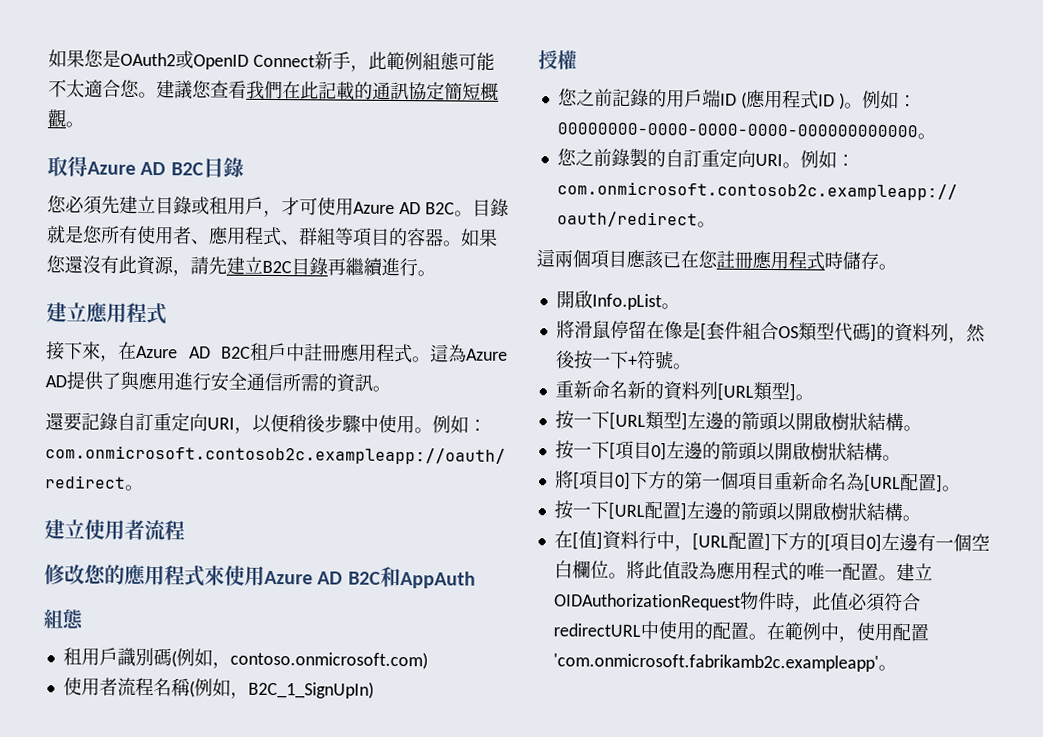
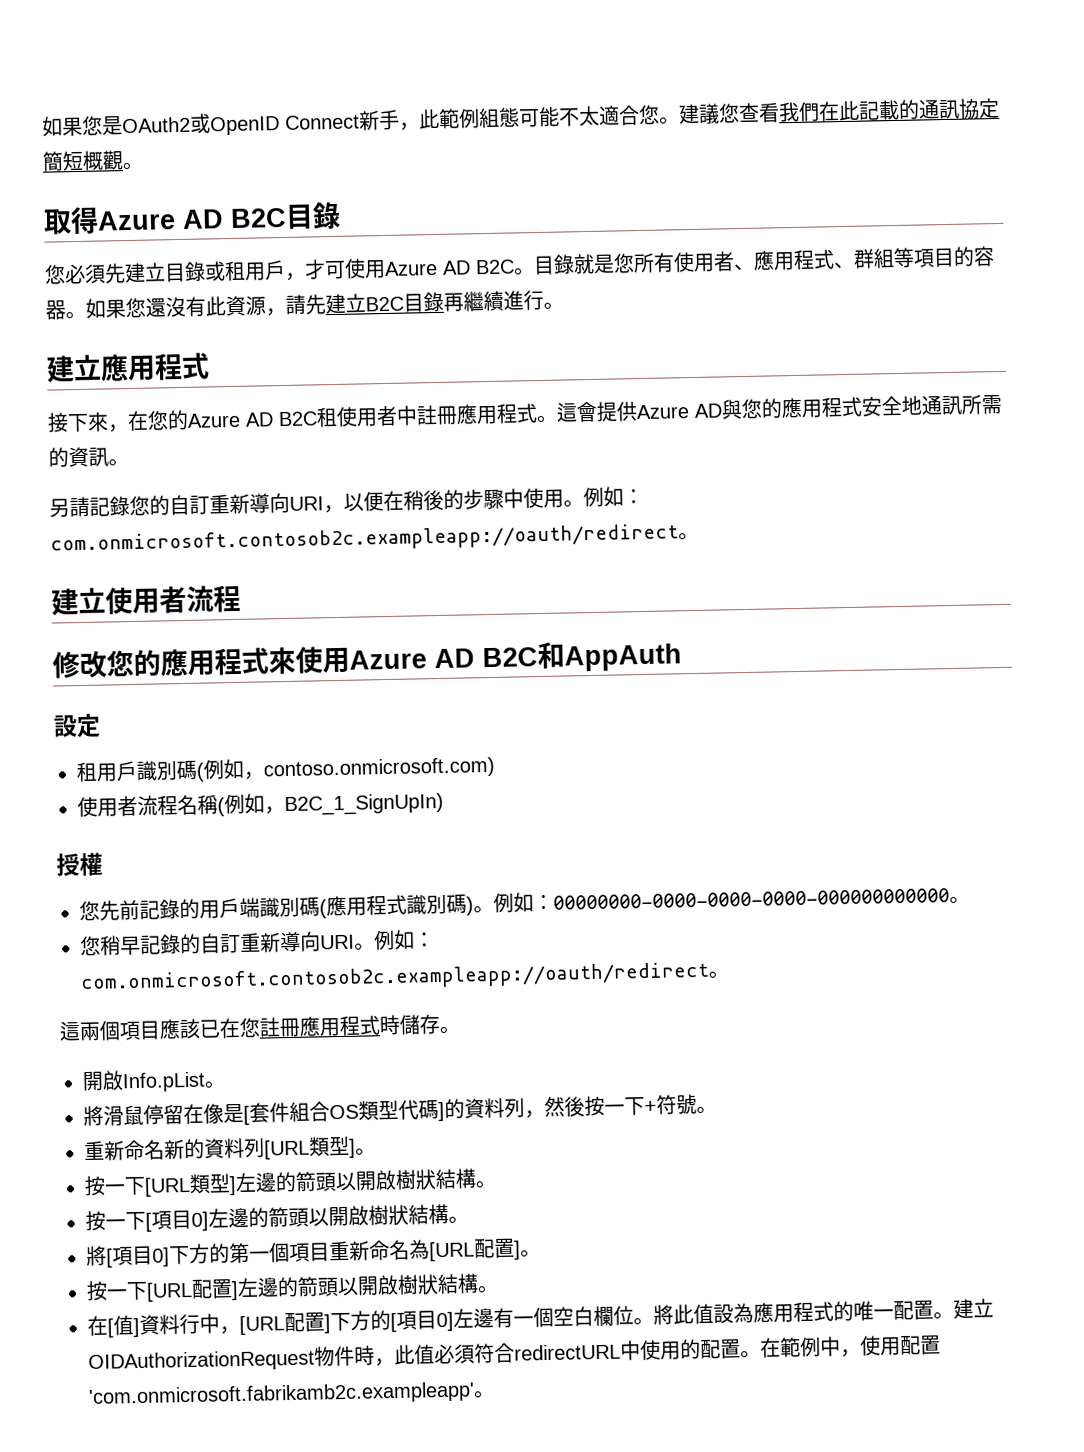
(137, 350) none -> [147,409,189,431] 您的
[268,342,287,362] 戶 -> [336,405,398,427] 使用者
[448,344,508,363] [45,370,391,393] [45,412,190,432] 為Azure AD提供了與應用進行安全通信所需的資訊。 // 還要記錄自訂重定 -> [576,394,1002,423] [48,446,129,468] [49,493,270,518] 會提供Azure AD與您的應用程式安全地通訊所需的資訊。 // 另請記錄您的自訂重新導
[288,414,326,433] 稍後 -> [383,489,464,512] 在稍後的
[43,609,84,630] 組態 -> [53,713,101,739] 設定
[575,88,595,107] 之 -> [99,900,120,921] 先
[719,93,737,106] ID -> [259,896,320,918] 識別碼
[817,94,835,107] ID -> [406,893,467,915] 識別碼
[574,147,738,168] 之前錄製的自訂重定 -> [100,931,301,956] 稍早記錄的自訂重新導

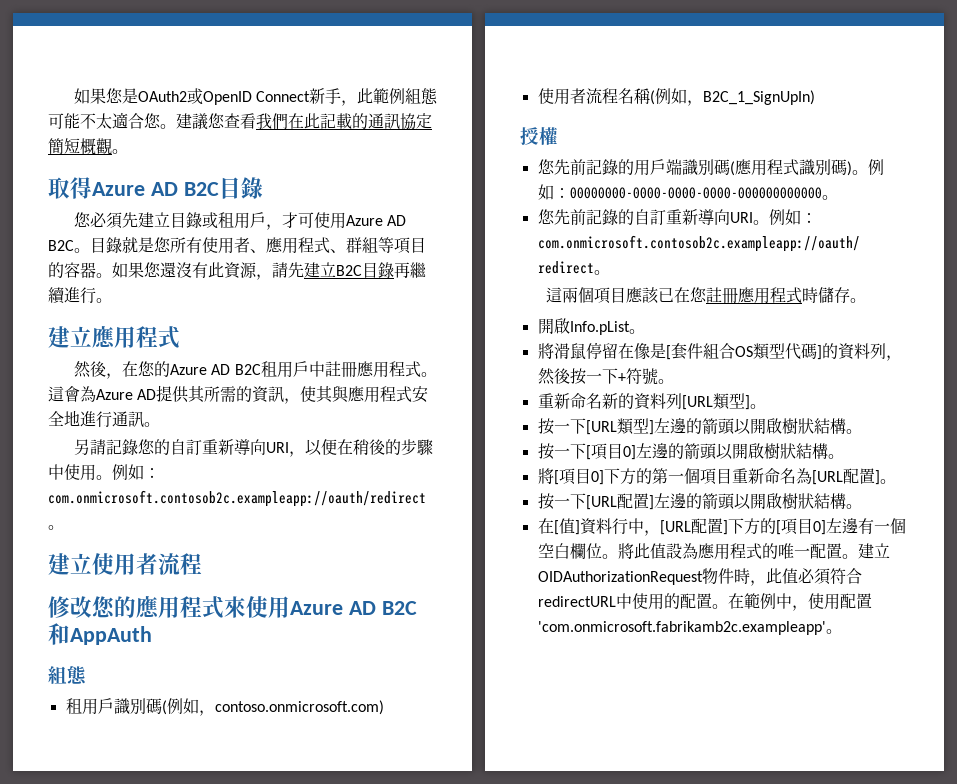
[47,411,109,433] 接下來 -> [73,361,107,378] 然後
[336,405,398,427] 使用者 -> [277,361,309,378] 用戶
[596,394,1002,422] [48,446,89,468] 提供Azure AD與您的應用程式安全地通訊所需的資 -> [80,385,429,404] [48,410,128,428] 為Azure AD提供其所需的資訊，使其與應用程式安全地進行通
[53,713,101,739] 設定 -> [48,666,87,685] 組態
[100,935,141,956] 稍早 -> [553,209,586,225] 先前

